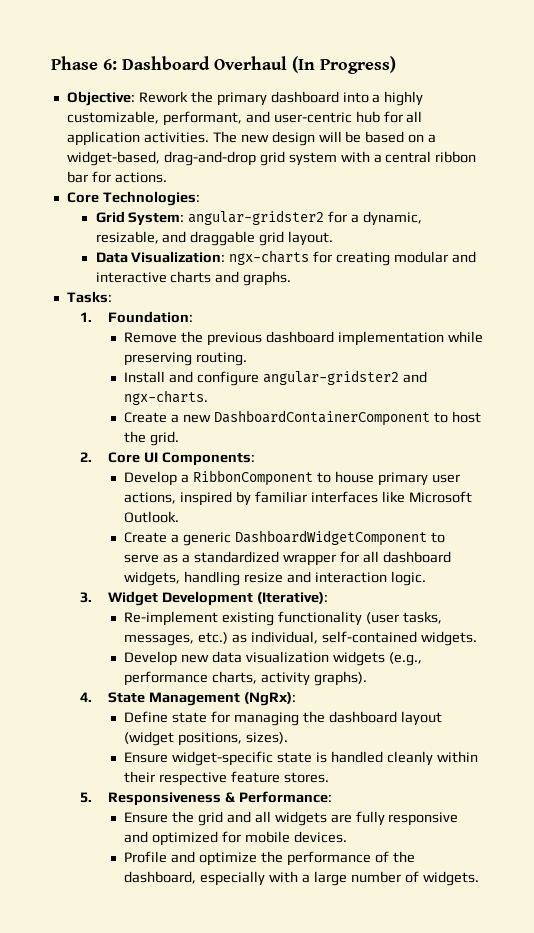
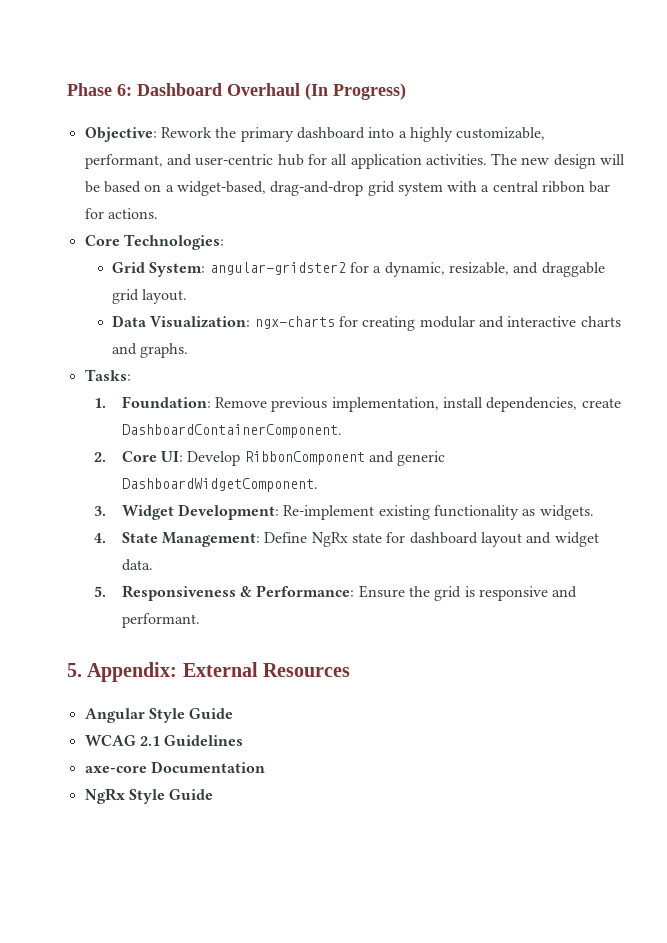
[124,331,483,346] [124,352,248,366] [124,370,427,386] [124,390,209,405] [124,410,481,426] [124,431,180,446] [79,452,255,466] [124,470,460,486] [124,491,472,506] [124,511,180,523] [124,530,445,546] [124,551,451,566] [124,571,426,586] // Remove the previous dashboard implementation while preserving routing. // Install and configure angular-gridster2 and ngx-charts. // Create a new DashboardContainerComponent to host the grid. // 2. Core UI Components: // Develop a RibbonComponent to house primary user actions, inspired by familiar interfaces like Microsoft Outlook. // Create a generic DashboardWidgetComponent to serve as a standardized wrapper for all dashboard widgets, handling resize and interaction logic. -> [215,397,621,412] [121,424,342,438] [94,451,446,466] [121,478,318,492] Remove previous implementation, install dependencies, create DashboardContainerComponent. // 2. Core UI: Develop RibbonComponent and generic DashboardWidgetComponent.
[162,591,328,606] Development (Iterative): // -> [178,504,280,520] Development:
[365,611,442,624] [124,631,477,646] [124,651,422,666] [124,671,367,686] [79,692,296,706] [124,711,442,726] [124,731,288,746] [124,751,478,766] [124,771,329,786] (user tasks, messages, etc.) as individual, self-contained widgets. // Develop new data visualization widgets (e.g., performance charts, activity graphs). // 4. State Management (NgRx): // Define state for managing the dashboard layout (widget positions, sizes). // Ensure widget-specific state is handled cleanly within their respective feature stores. -> [522,505,594,520] [94,532,599,547] [121,559,153,571] as widgets. // 4. State Management: Define NgRx state for dashboard layout and widget data.
(332, 797) // -> (355, 591) none
[226,811,459,826] [124,831,347,846] [124,851,415,866] [124,871,479,886] and all widgets are fully responsive and optimized for mobile devices. // Profile and optimize the performance of the dashboard, especially with a large number of widgets. -> [464,586,578,601] [121,613,200,628] [67,662,351,682] [84,708,234,723] [84,735,244,746] [84,761,265,773] [84,788,214,804] is responsive and performant. // 5. Appendix: External Resources // Angular Style Guide // WCAG 2.1 Guidelines // axe-core Documentation // NgRx Style Guide

